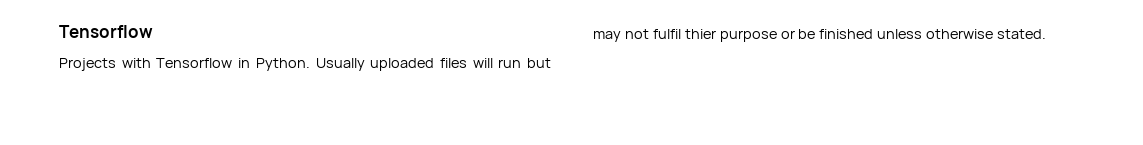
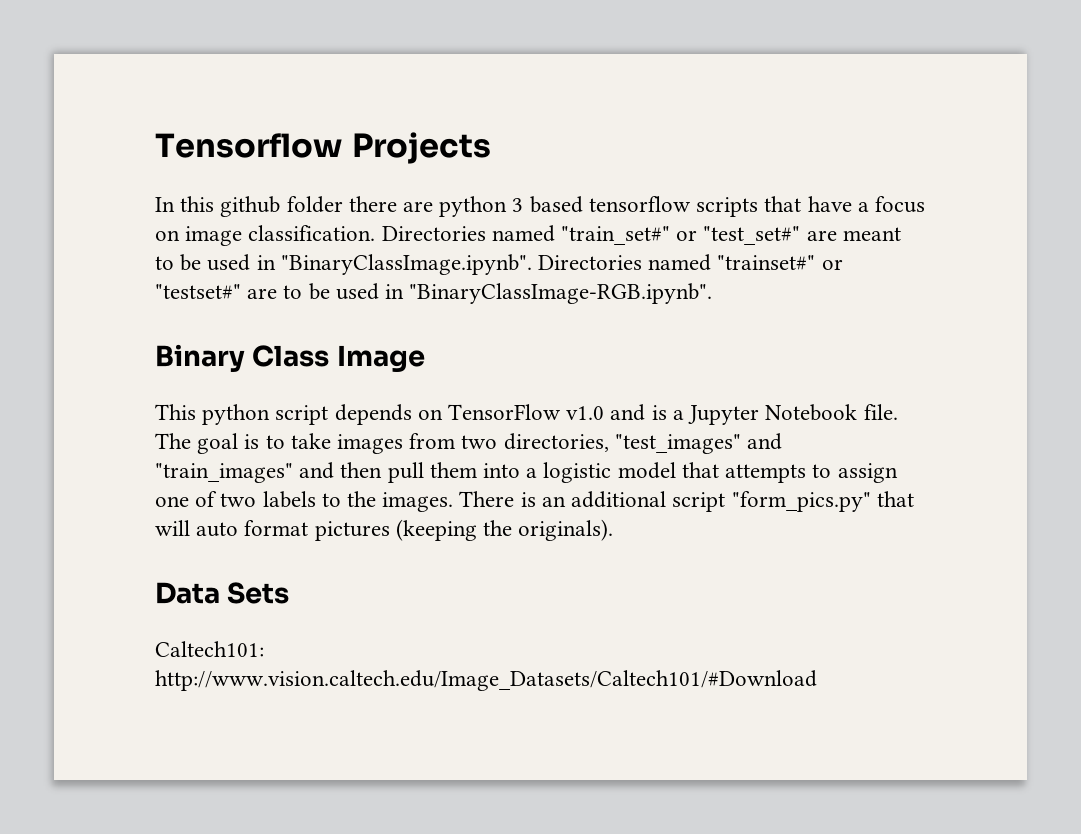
[59,25,153,38] [59,58,551,71] [593,29,1047,42] Tensorflow // Projects with Tensorflow in Python. Usually uploaded files will run but may not fulfil thier purpose or be finished unless otherwise stated. -> [155,132,491,164] [155,196,925,217] [155,225,901,246] [155,254,843,275] [155,283,713,304] [155,344,425,372] [155,404,898,425] [155,433,783,454] [155,462,898,483] [155,491,914,512] [155,519,614,541] [155,582,290,604] [155,641,264,657] [155,670,817,691] Tensorflow Projects // In this github folder there are python 3 based tensorflow scripts that have a focus on image classification. Directories named "train_set#" or "test_set#" are meant to be used in "BinaryClassImage.ipynb". Directories named "trainset#" or "testset#" are to be used in "BinaryClassImage-RGB.ipynb". // Binary Class Image // This python script depends on TensorFlow v1.0 and is a Jupyter Notebook file. The goal is to take images from two directories, "test_images" and "train_images" and then pull them into a logistic model that attempts to assign one of two labels to the images. There is an additional script "form_pics.py" that will auto format pictures (keeping the originals). // Data Sets // Caltech101: http://www.vision.caltech.edu/Image_Datasets/Caltech101/#Download

